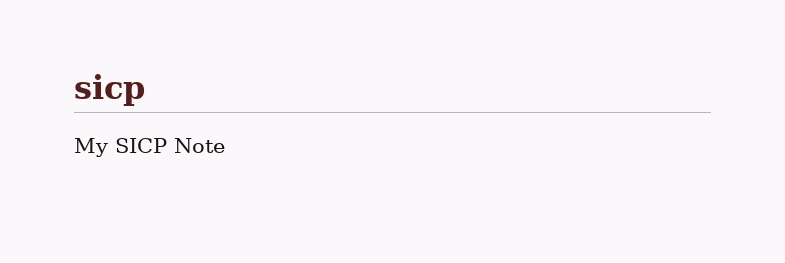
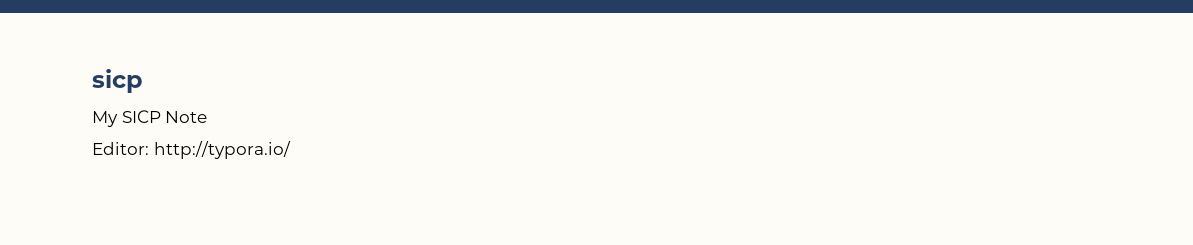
(225, 145) none -> [92,141,291,159] // Editor: http://typora.io/

